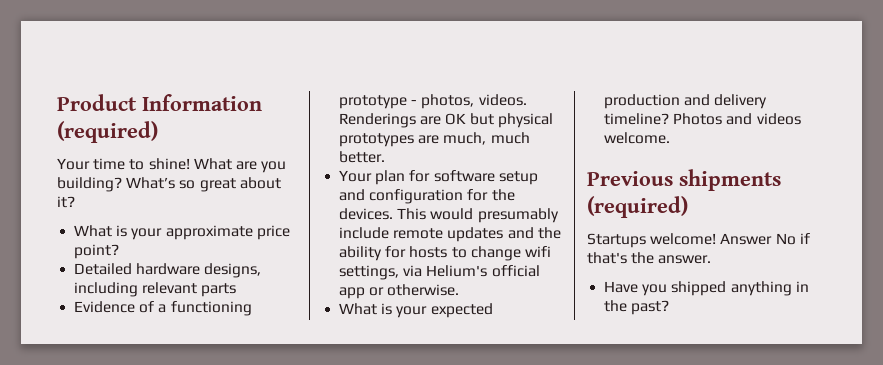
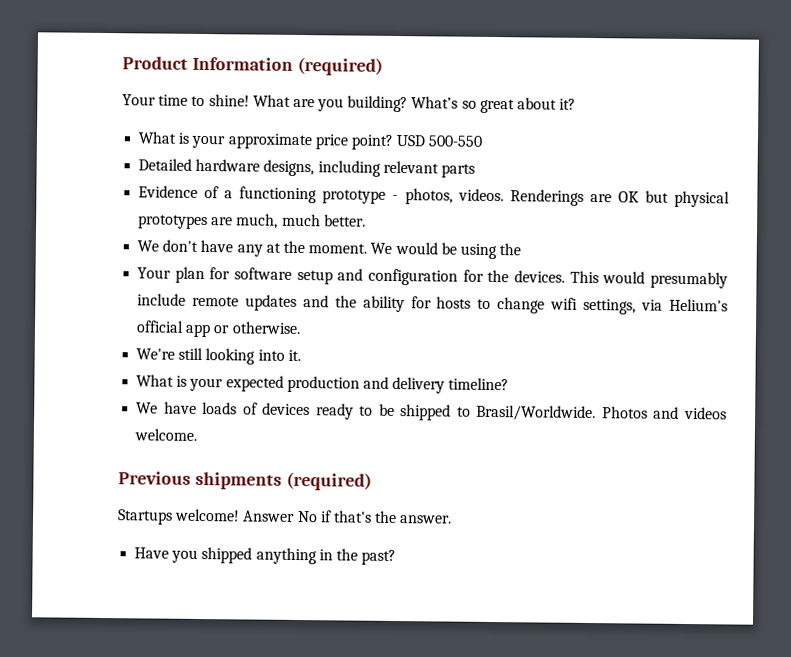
(120, 251) none -> [396,135,483,147] USD 500-550
(386, 157) none -> [137,239,522,260] // We don't have any at the moment. We would be using the
(460, 290) none -> [136,347,301,365] // We're still looking into it.
(670, 119) none -> [136,401,597,422] // We have loads of devices ready to be shipped to Brasil/Worldwide.

